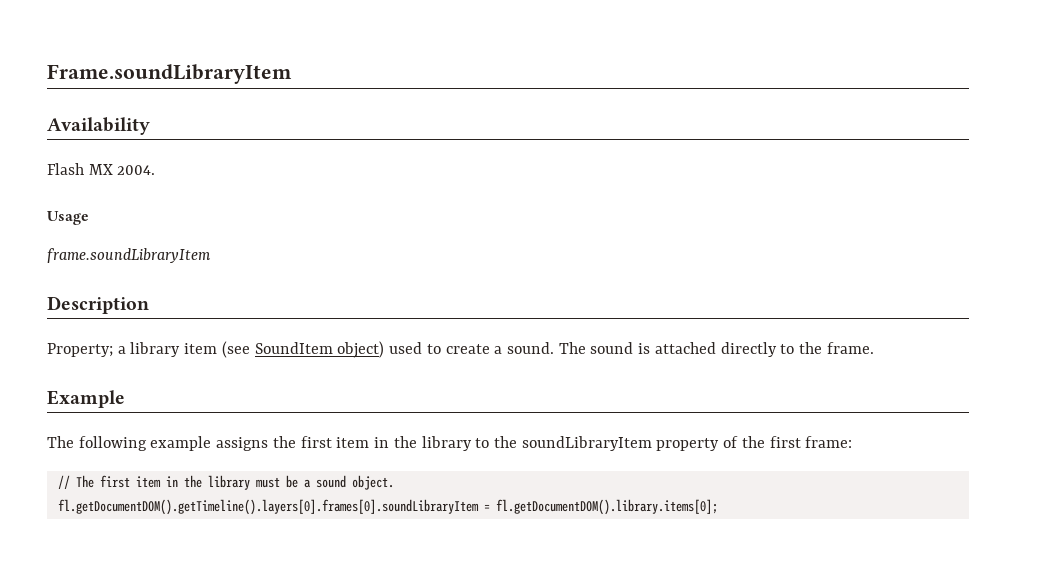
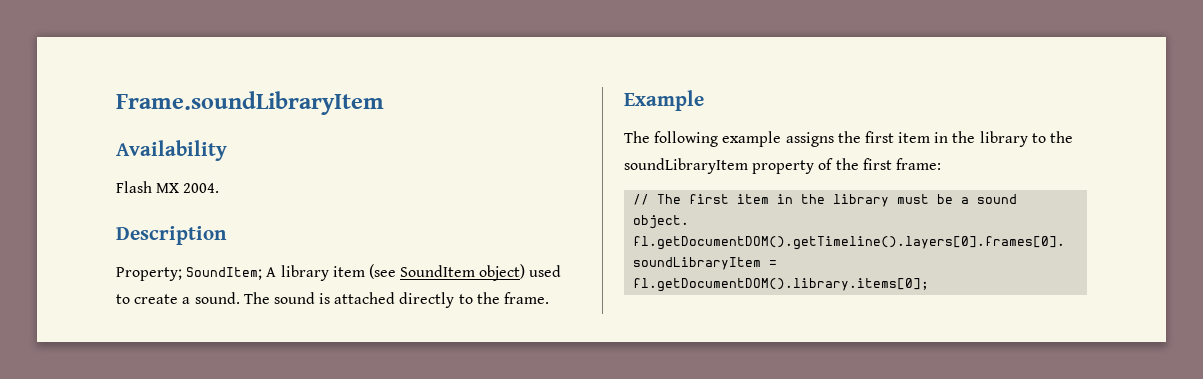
[47,211,89,225] [47,248,211,263] // Usage // frame.soundLibraryItem -> (220, 188) none
[117,346,126,354] a -> [186,267,277,280] SoundItem; A

